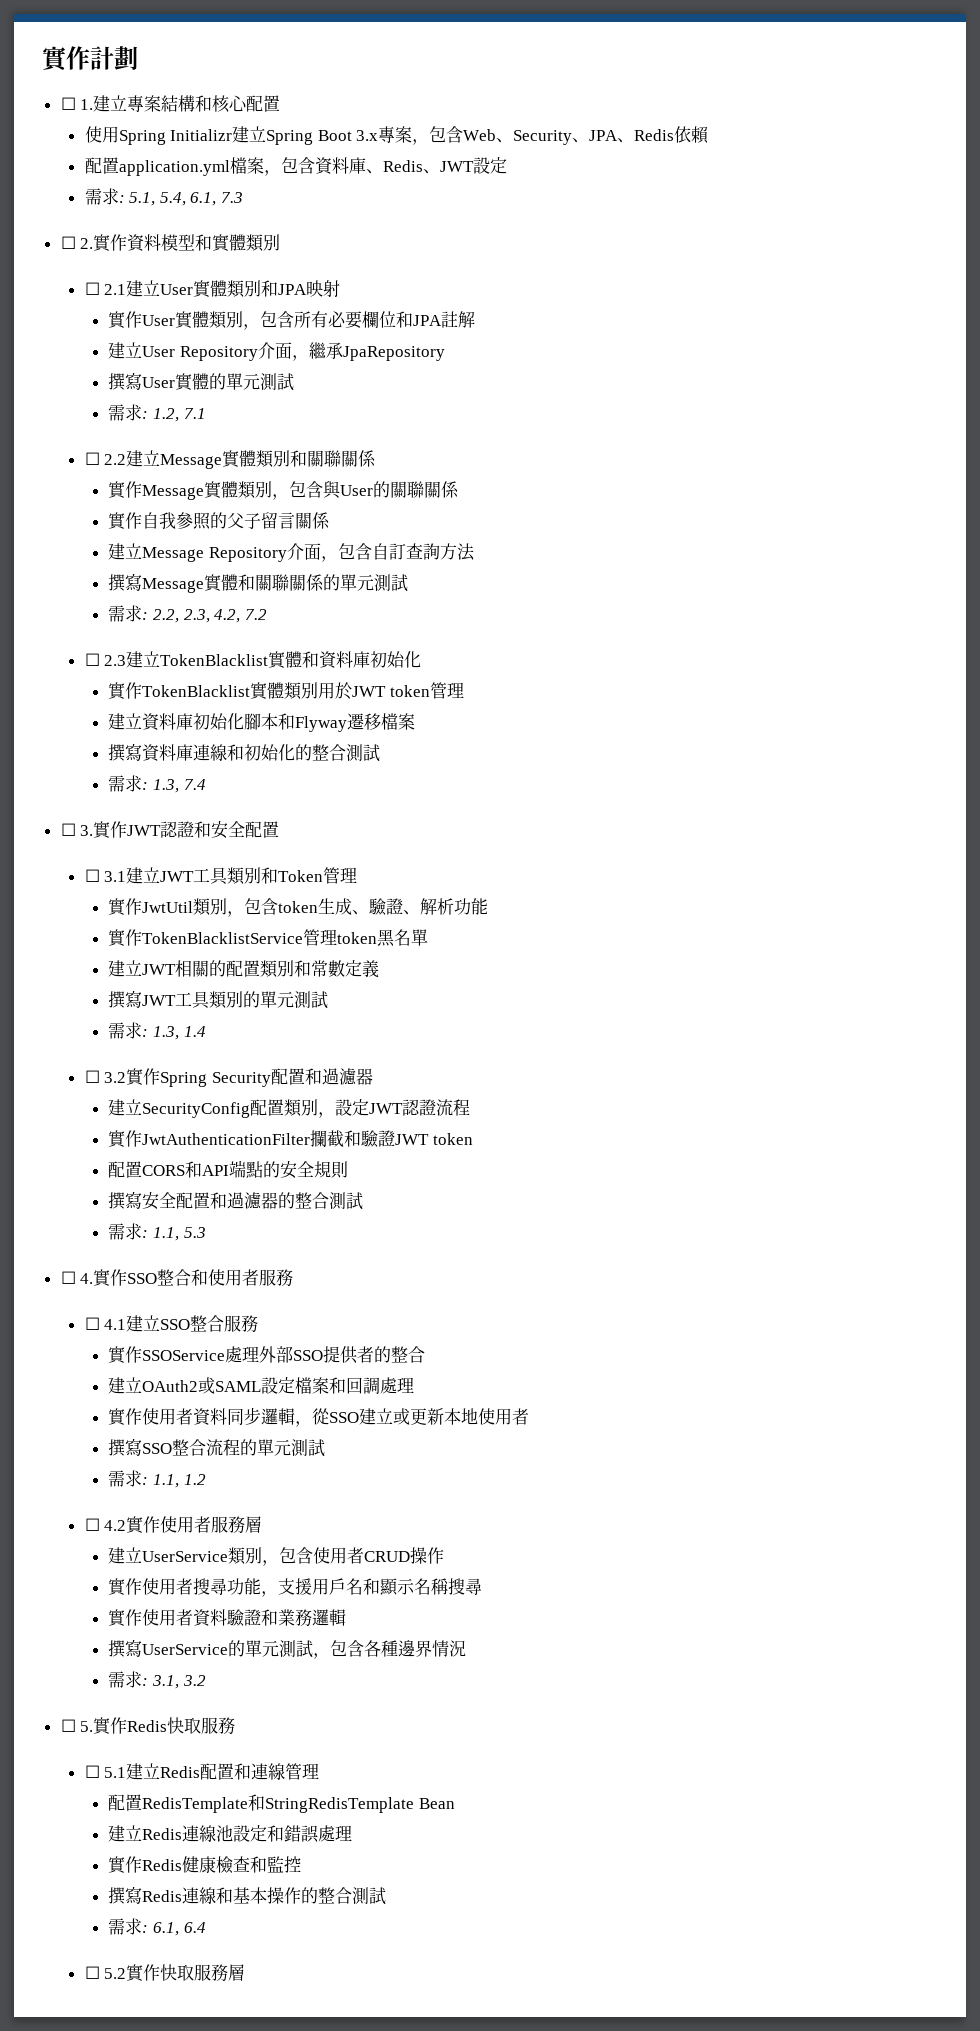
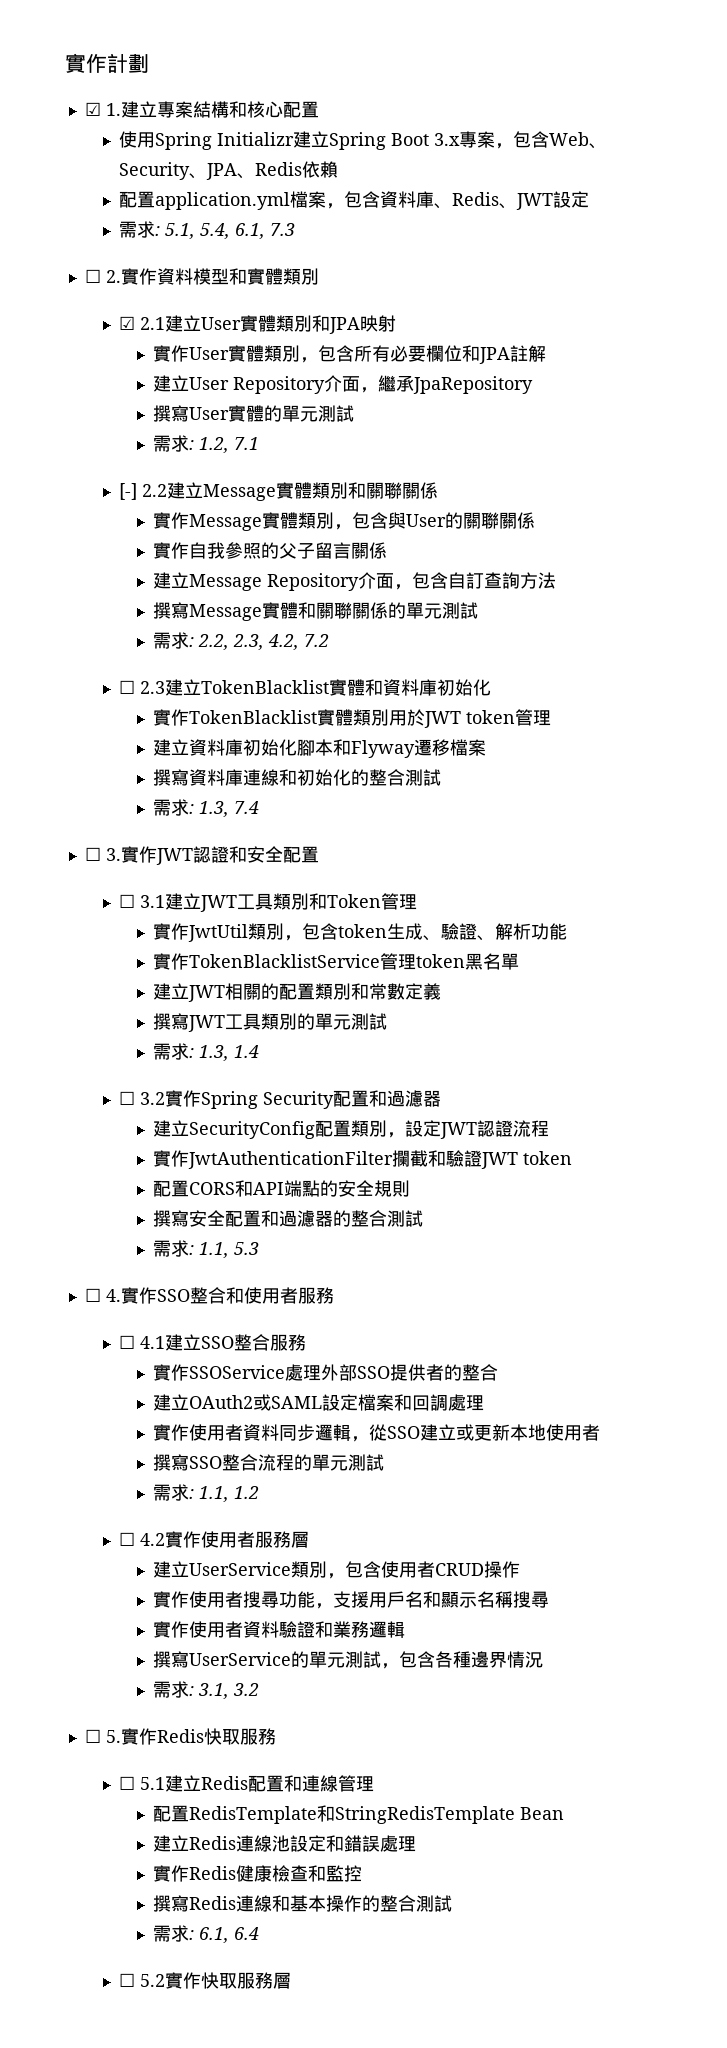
[60,97,76,110] ☐ -> [84,102,101,116] ☑
[84,282,100,295] ☐ -> [118,316,135,330] ☑
[84,452,100,465] ☐ -> [118,483,137,500] [-]

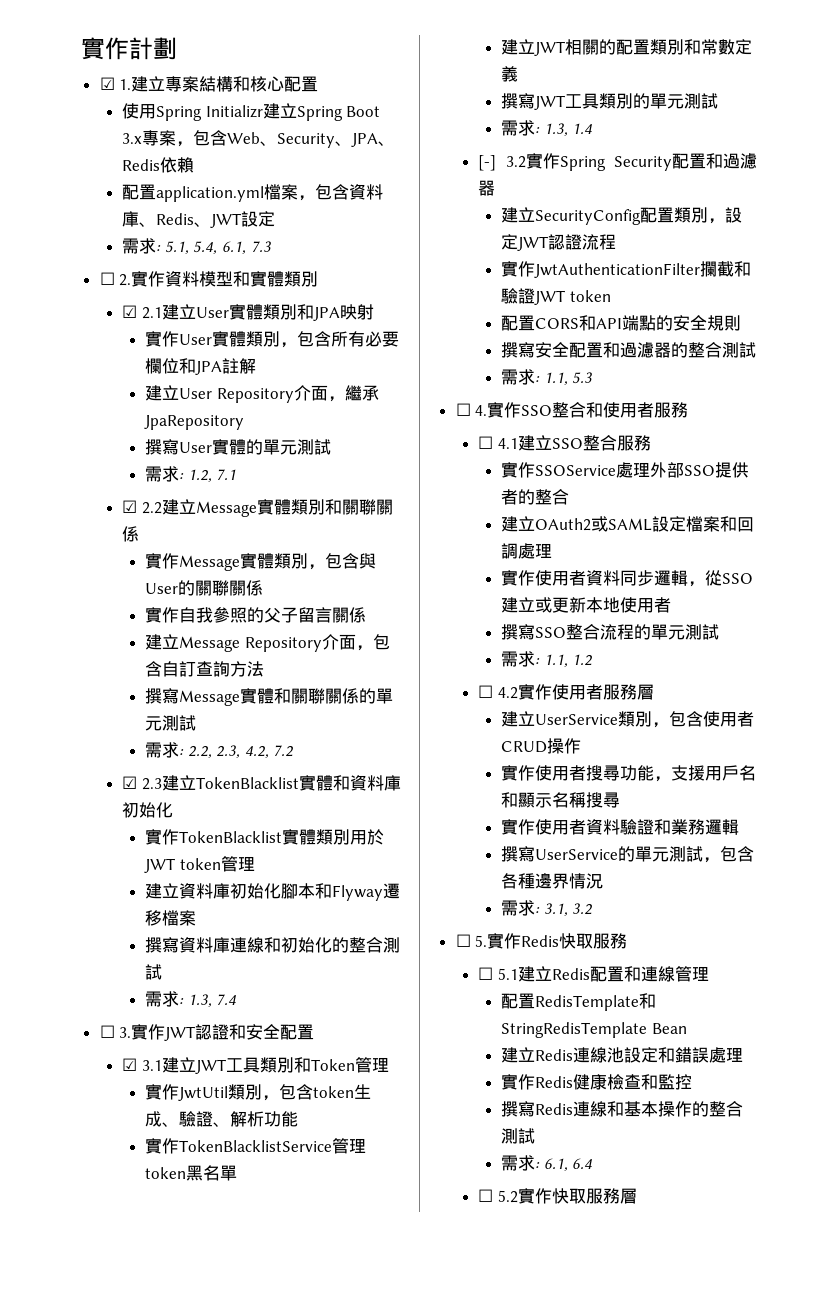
[118,483,137,500] [-] -> [122,500,138,513] ☑
[118,680,135,694] ☐ -> [122,776,138,789] ☑
[118,894,135,908] ☐ -> [122,1058,138,1071] ☑
[118,1091,135,1105] ☐ -> [478,155,497,171] [-]

